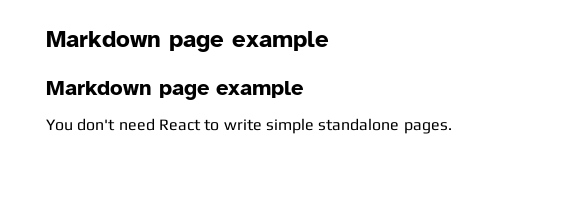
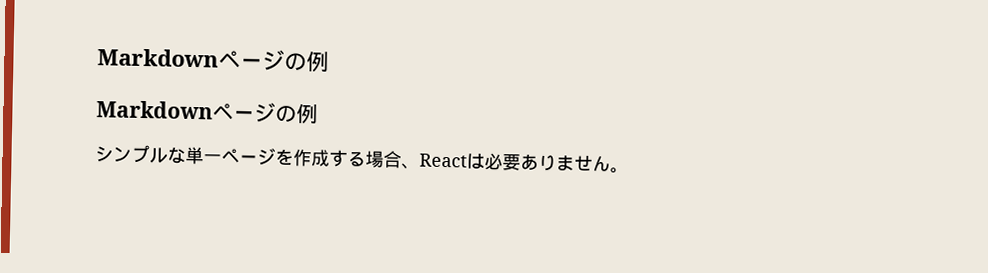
[46,31,329,52] [46,81,304,100] [46,118,452,134] Markdown page example // Markdown page example // You don't need React to write simple standalone pages. -> [97,48,329,73] [96,100,318,125] [95,144,629,174] Markdownページの例 // Markdownページの例 // シンプルな単一ページを作成する場合、Reactは必要ありません。

